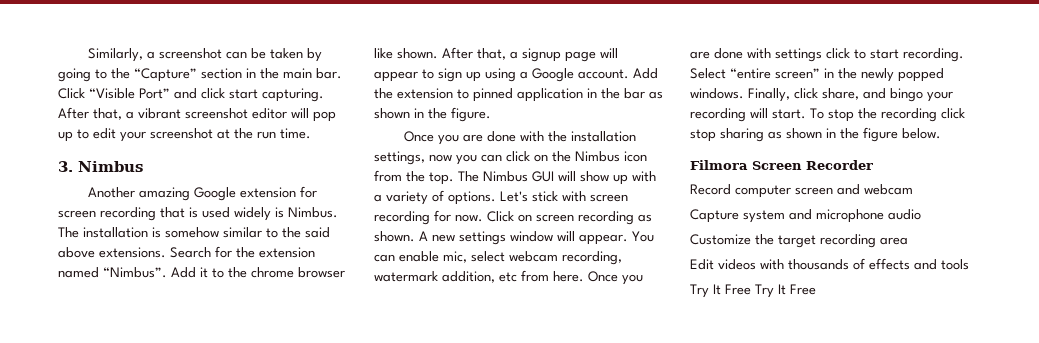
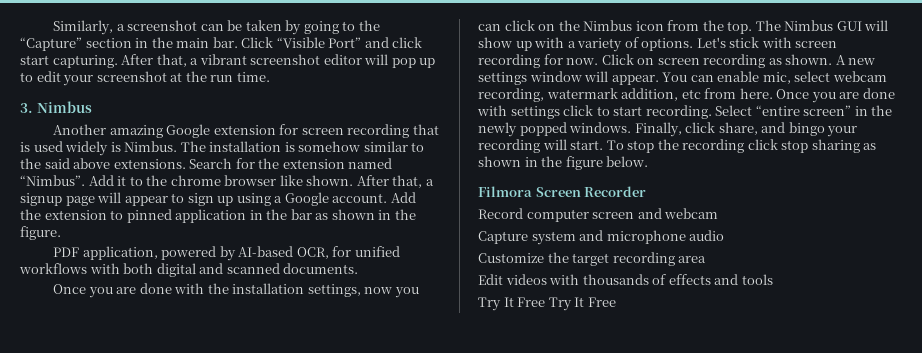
(491, 114) none -> [53,246,400,261] [19,263,359,277] // PDF application, powered by AI-based OCR, for unified workflows with both digital and scanned documents.

